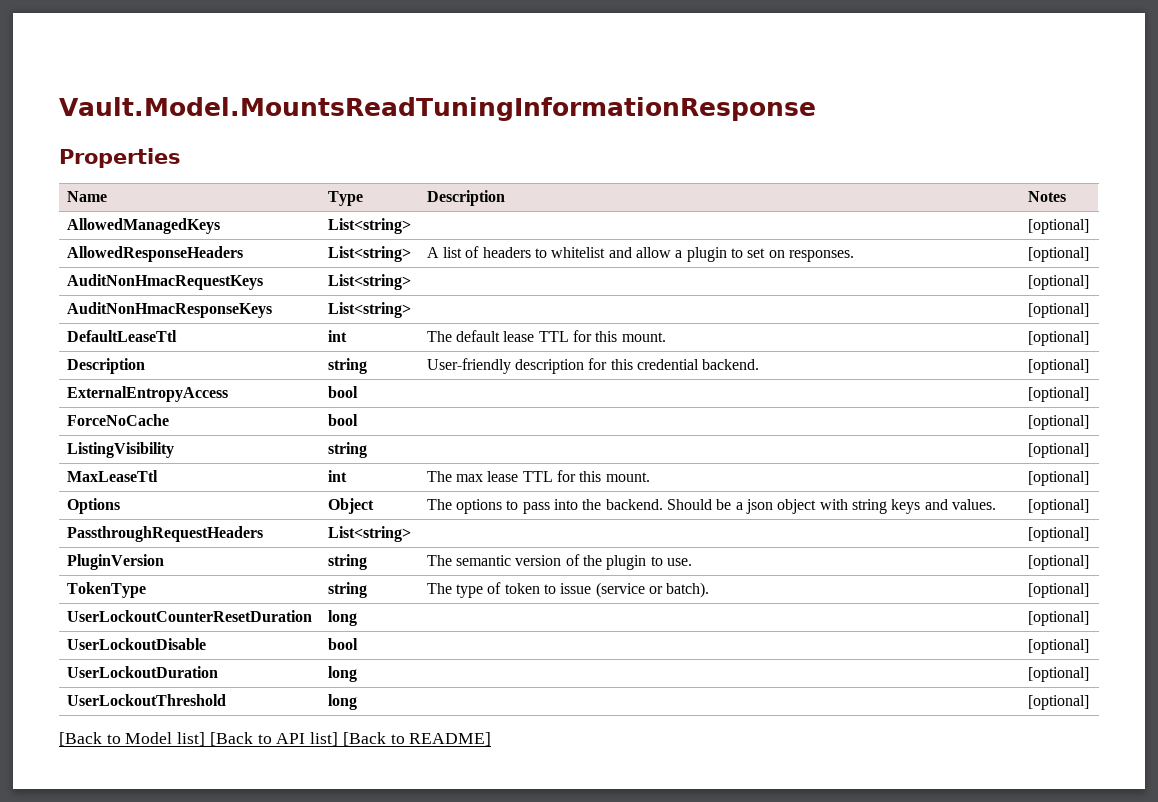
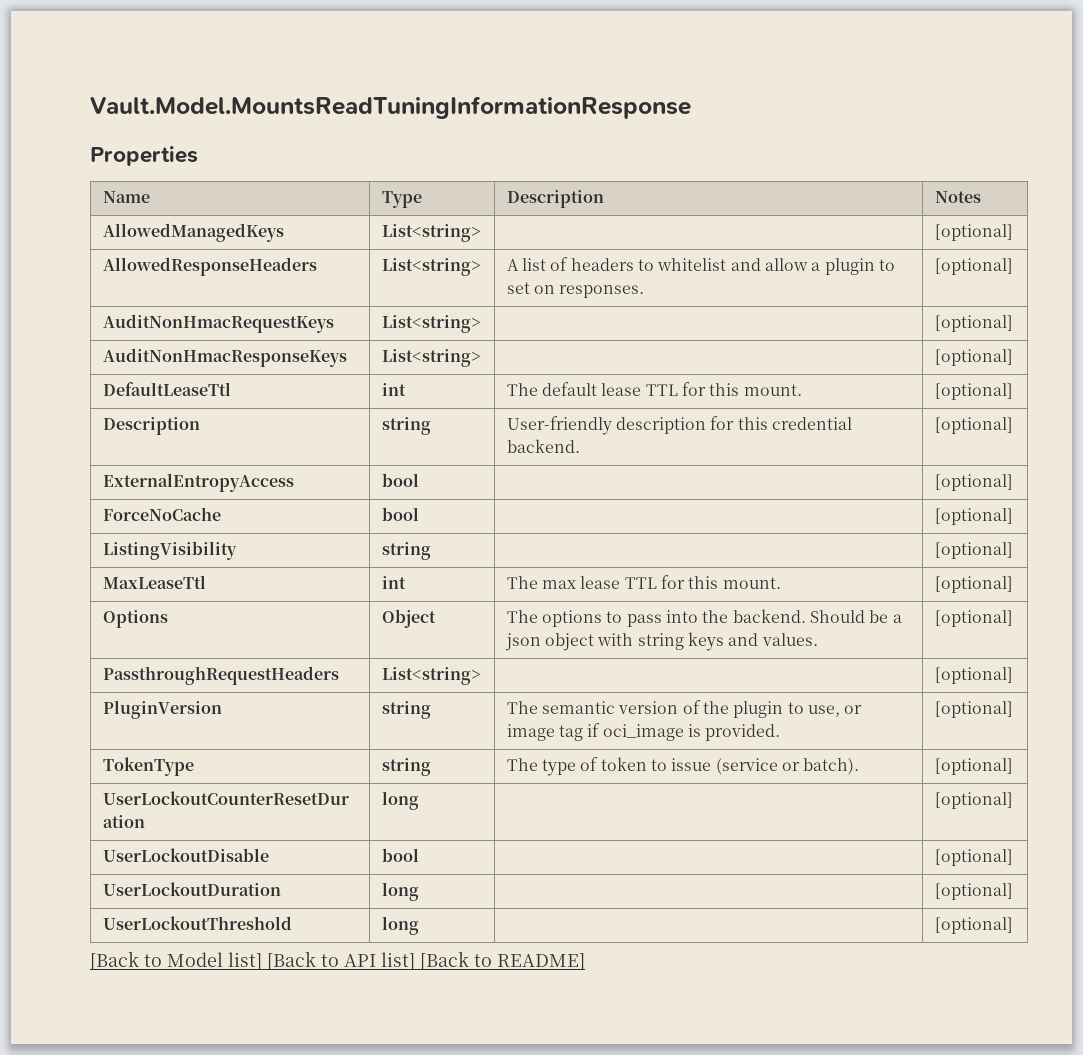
[667,558,693,566] use. -> [807,705,863,717] [506,723,781,741] use, or image tag if oci_image is provided.

